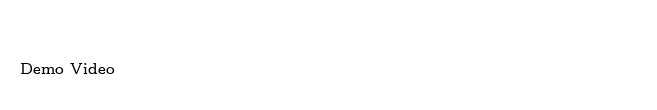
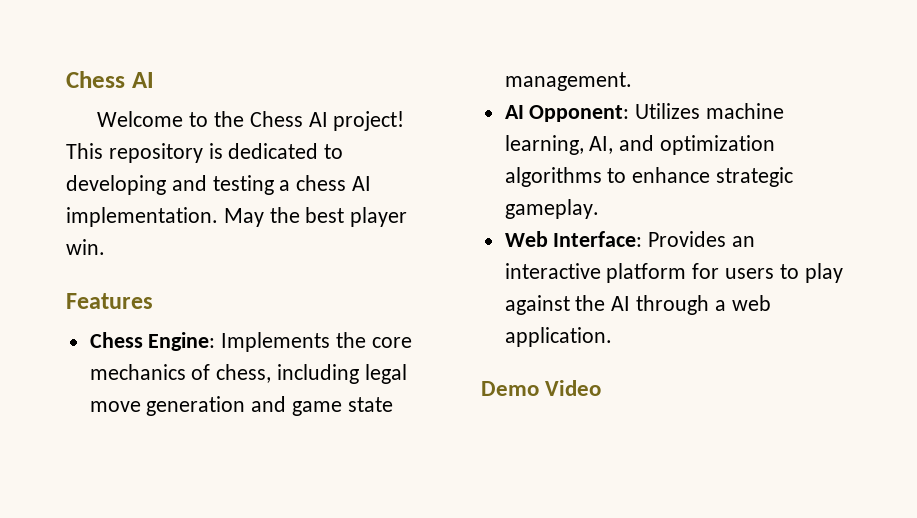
(20, 68) none -> [66,71,154,88] [97,111,405,131] [66,143,344,163] [66,175,372,195] [66,207,408,227] [66,239,105,255] [66,293,153,309] [89,332,412,352] [89,364,407,384] [89,396,393,416] [504,72,632,91] [504,103,785,122] [504,135,776,155] [504,167,794,187] [504,199,599,219] [504,231,756,247] [504,263,843,283] [504,295,771,315] [504,327,612,347] Chess AI // Welcome to the Chess AI project! This repository is dedicated to developing and testing a chess AI implementation. May the best player win. // Features // Chess Engine: Implements the core mechanics of chess, including legal move generation and game state management. // AI Opponent: Utilizes machine learning, AI, and optimization algorithms to enhance strategic gameplay. // Web Interface: Provides an interactive platform for users to play against the AI through a web application. //

